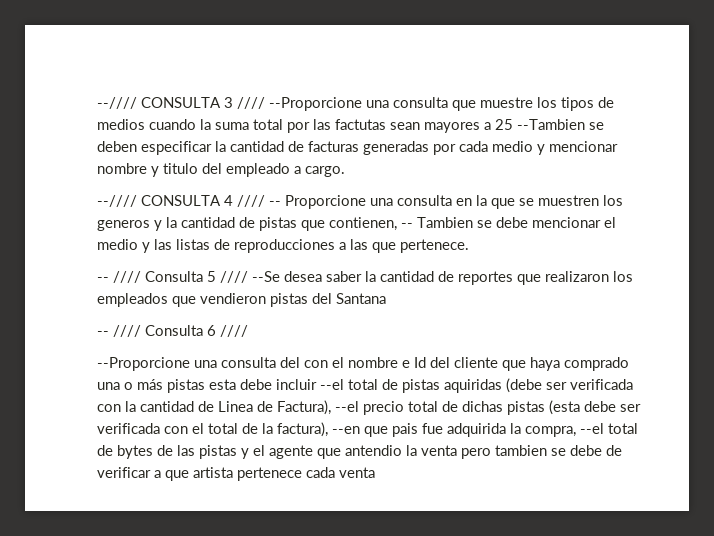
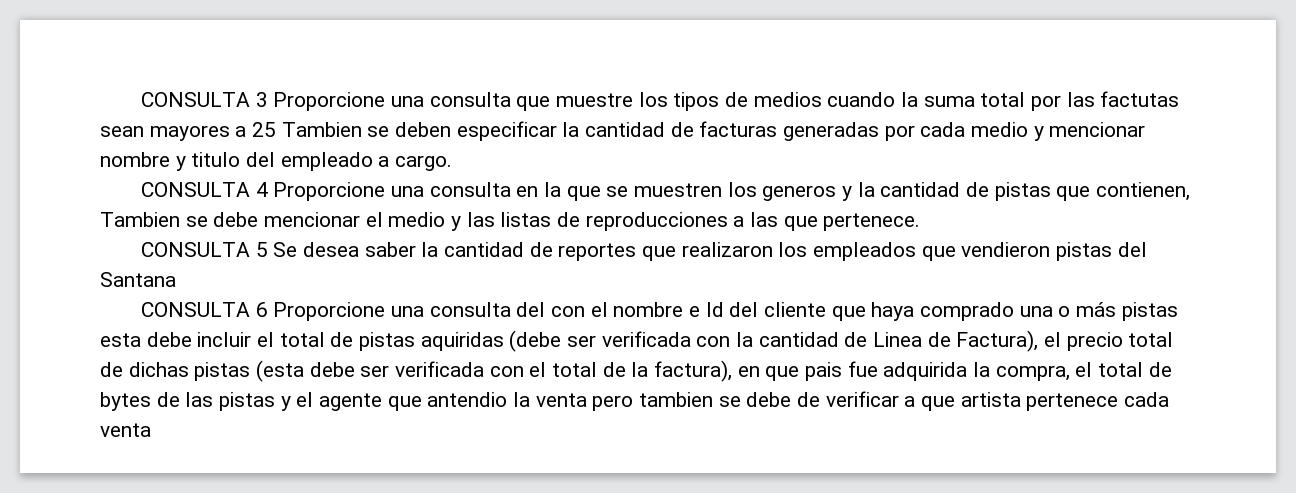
[97,97,137,109] --//// -> (140, 99) none
[237,97,362,111] //// --Proporcione -> [273,92,386,111] Proporcione
[517,119,585,130] --Tambien -> [281,122,362,137] Tambien
[97,195,137,207] --//// -> (453, 163) none
[237,195,281,207] //// -- -> (268, 189) none
[401,223,413,228] -- -> (1190, 191) none
[97,271,280,283] -- //// Consulta 5 //// --Se -> [140,242,298,257] CONSULTA 5 Se
[97,325,248,337] [97,357,190,371] -- //// Consulta 6 //// // --Proporcione -> [140,302,386,321] CONSULTA 6 Proporcione
[320,379,344,390] --el -> [257,332,275,347] el
[335,401,359,412] --el -> [1044,332,1062,347] el
[332,426,360,434] --en -> [737,366,760,377] en
[580,423,604,434] --el -> [1075,362,1093,377] el

